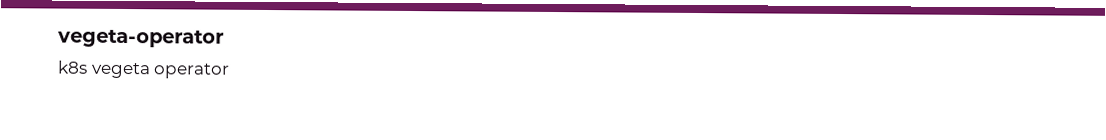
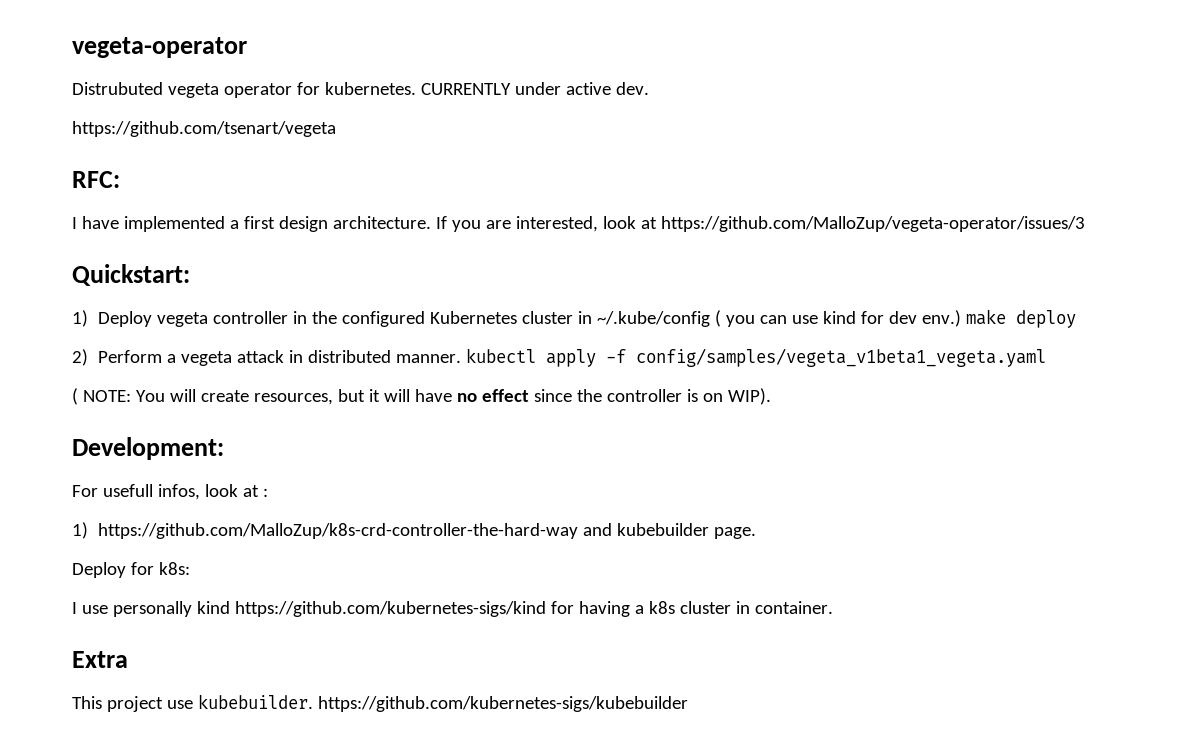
[57,60,88,74] k8s -> [72,82,163,95] Distrubuted
(231, 71) none -> [296,82,649,95] [72,121,336,137] [72,171,120,188] [72,216,1085,232] [72,264,190,286] [72,309,1076,328] [72,348,1046,367] [72,388,771,405] [72,437,224,460] [72,484,268,500] [72,522,756,539] [72,562,190,578] [72,601,833,617] [72,651,128,668] [72,694,688,712] for kubernetes. CURRENTLY under active dev. // https://github.com/tsenart/vegeta // RFC: // I have implemented a first design architecture. If you are interested, look at https://github.com/MalloZup/vegeta-operator/issues/3 // Quickstart: // 1) Deploy vegeta controller in the configured Kubernetes cluster in ~/.kube/config ( you can use kind for dev env.) make deploy // 2) Perform a vegeta attack in distributed manner. kubectl apply -f config/samples/vegeta_v1beta1_vegeta.yaml // ( NOTE: You will create resources, but it will have no effect since the controller is on WIP). // Development: // For usefull infos, look at : // 1) https://github.com/MalloZup/k8s-crd-controller-the-hard-way and kubebuilder page. // Deploy for k8s: // I use personally kind https://github.com/kubernetes-sigs/kind for having a k8s cluster in container. // Extra // This project use kubebuilder. https://github.com/kubernetes-sigs/kubebuilder

